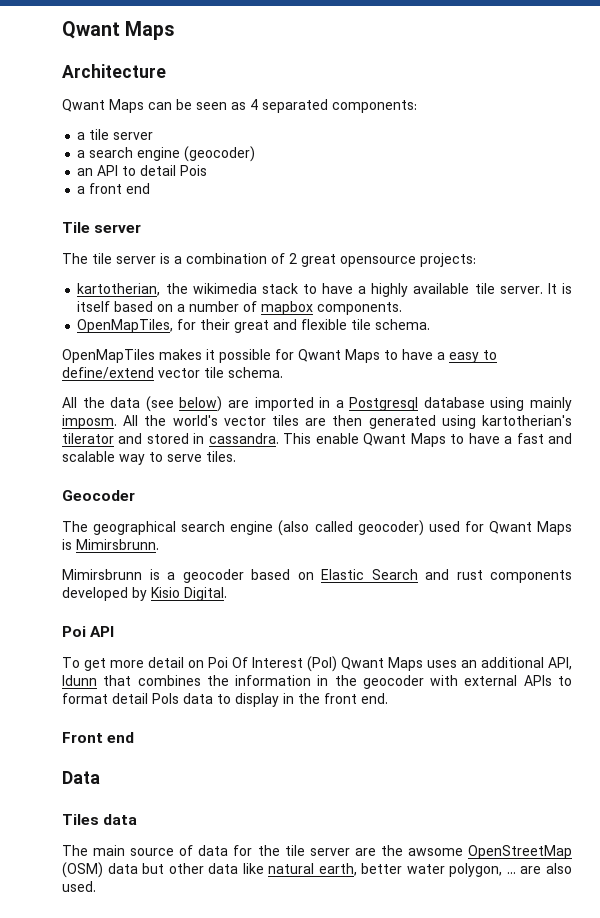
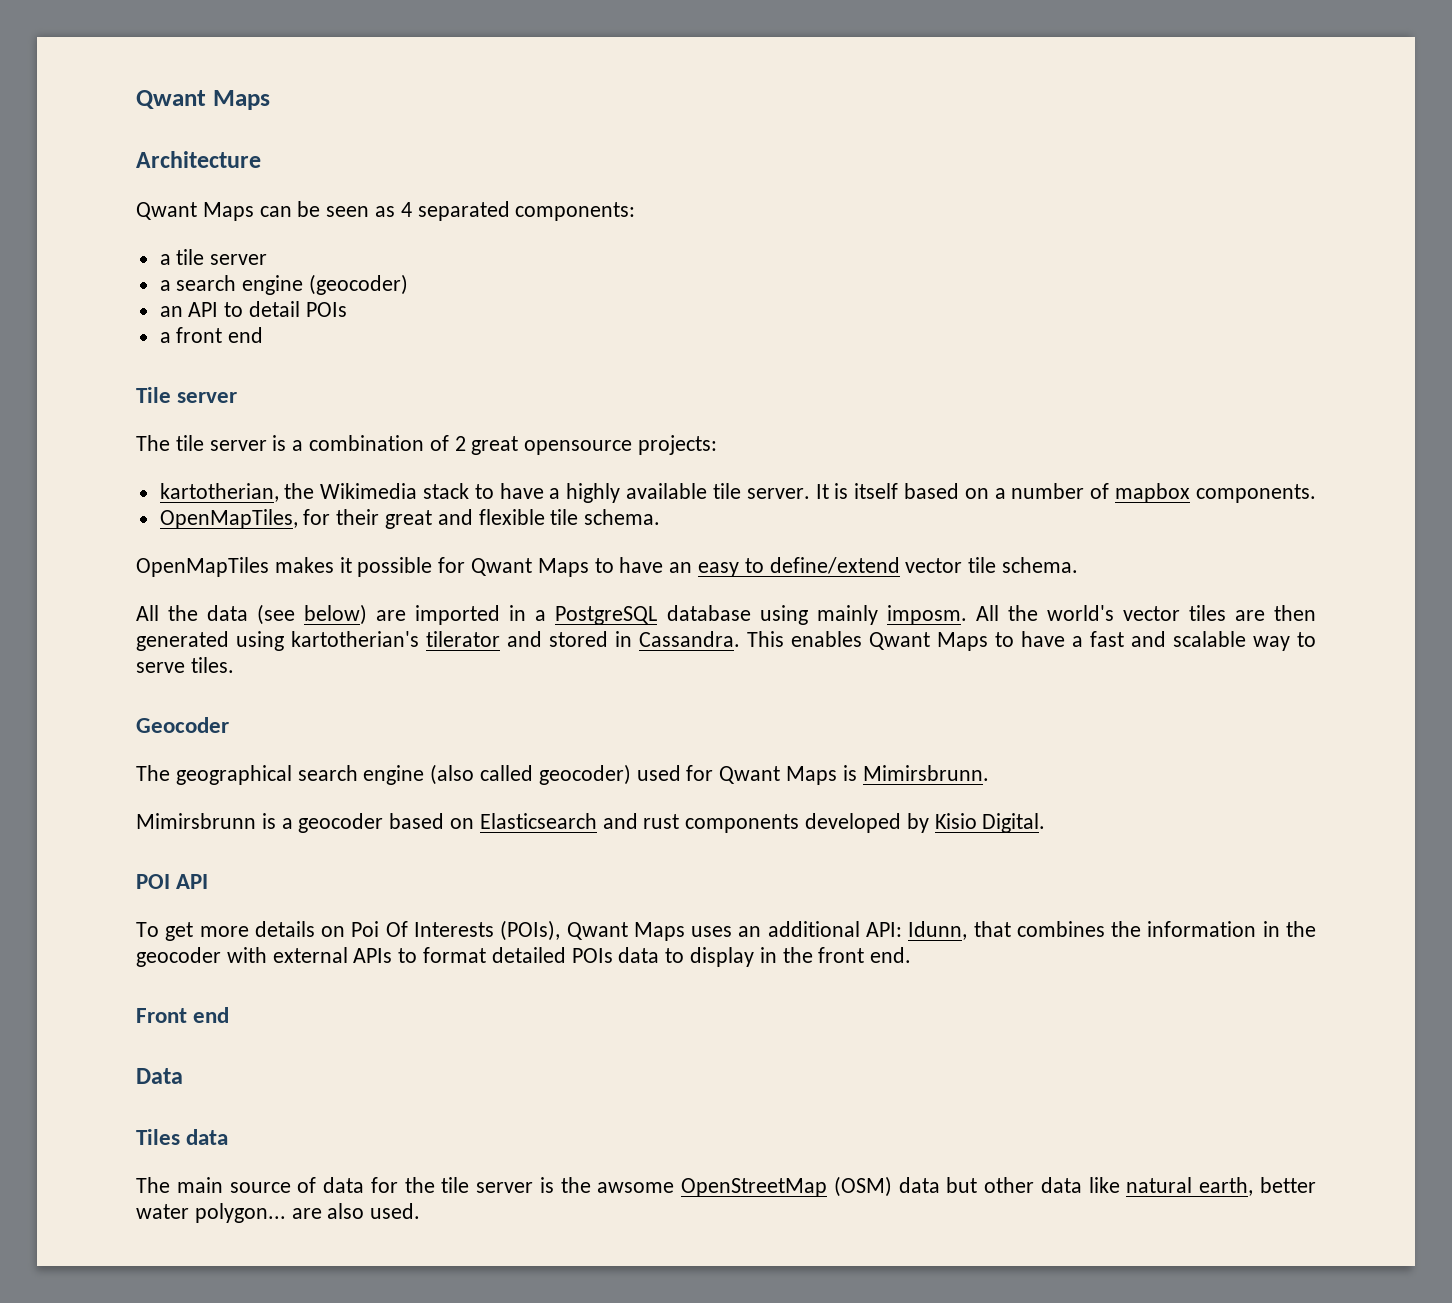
[180,165,208,176] Pois -> [305,302,347,317] POIs
[192,283,257,294] wikimedia -> [320,483,418,499] Wikimedia
[437,352,445,360] a -> [669,562,693,573] an
[349,397,419,411] Postgresql -> [555,606,658,625] PostgreSQL
[208,433,359,444] cassandra. This enable -> [639,631,862,647] Cassandra. This enables
[321,569,418,580] Elastic Search -> [479,813,597,829] Elasticsearch
[62,626,86,637] Poi -> [136,874,170,889] POI
[148,657,184,668] detail -> [254,921,315,937] details
[252,656,337,672] Interest (PoI) -> [414,920,561,941] Interests (POIs),
[548,657,572,670] [62,675,97,686] API, Idunn -> [866,921,968,940] API: Idunn,
[112,693,179,704] detail PoIs -> [491,947,613,963] detailed POIs
[354,848,376,856] are -> [539,1177,554,1193] is
[449,863,516,877] polygon, ... -> [194,1203,286,1223] polygon...

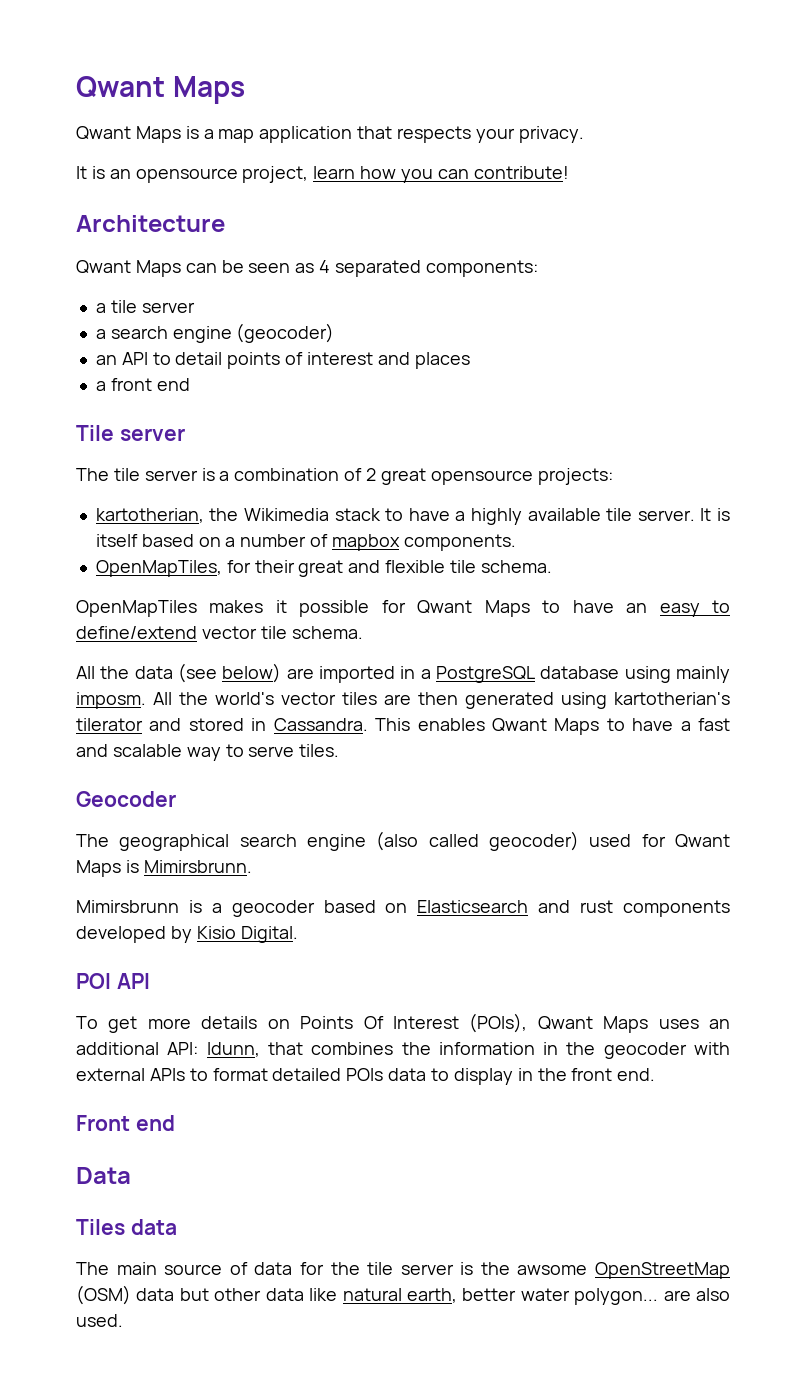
[136,90,270,110] Qwant Maps -> [76,76,245,104] [76,126,584,143] [76,166,569,183] Qwant Maps // Qwant Maps is a map application that respects your privacy. // It is an opensource project, learn how you can contribute!
[305,302,347,317] POIs -> [227,352,470,369] points of interest and places
[351,921,494,937] Poi Of Interests -> [300,1016,459,1029] Points Of Interest

